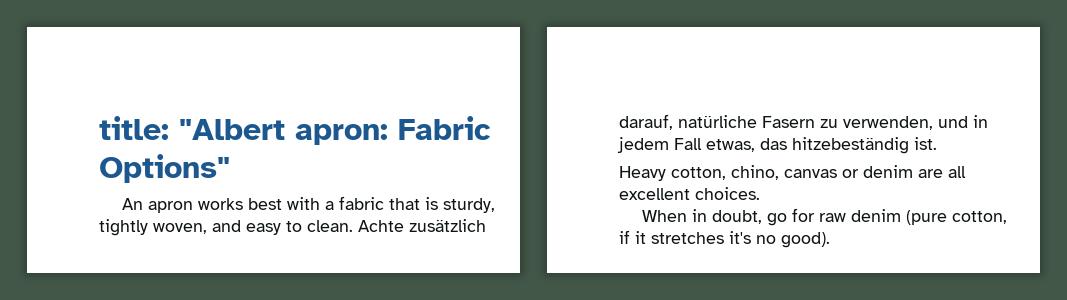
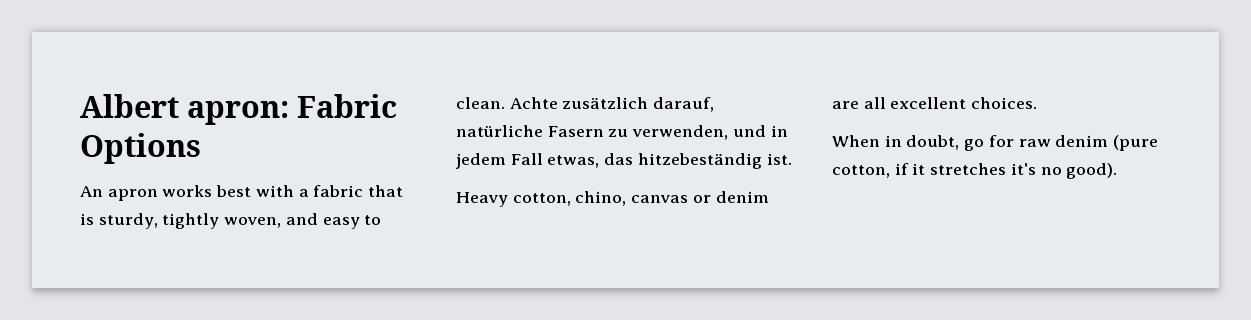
[99,116,285,140] title: "Albert -> [80,94,179,118] Albert
[99,154,230,183] Options" -> [80,133,201,164] Options

